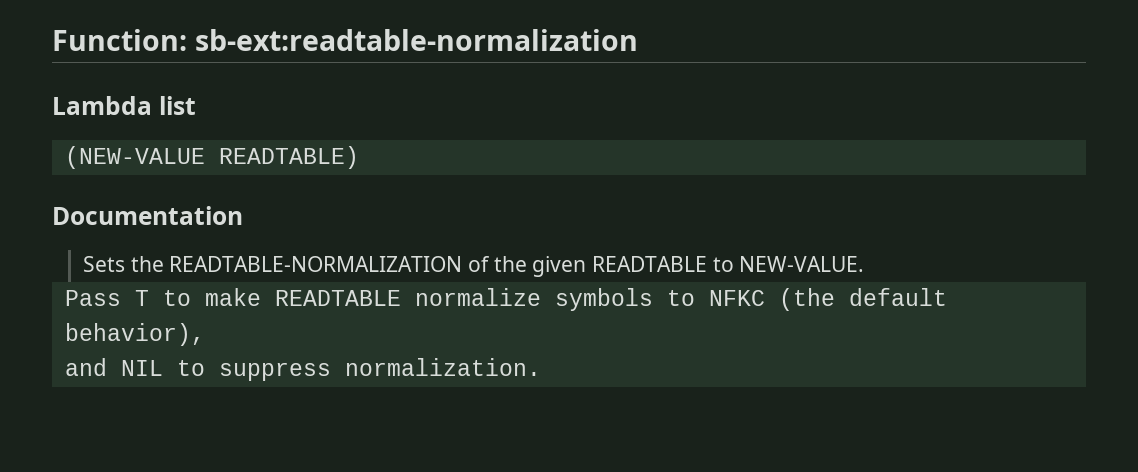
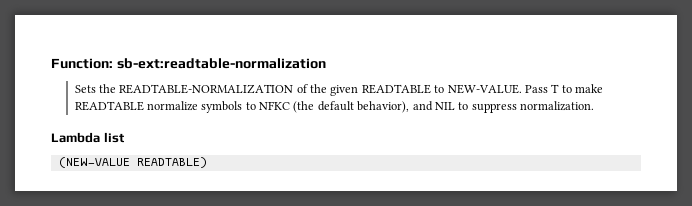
[52,96,196,115] [64,146,359,169] [52,206,243,225] // Lambda list // (NEW-VALUE READTABLE) // Documentation -> (326, 63) none
(865, 264) // -> (522, 89) none
(205, 334) // -> (410, 107) none
(541, 367) none -> [51,132,125,143] [58,157,207,168] // Lambda list // (NEW-VALUE READTABLE)

